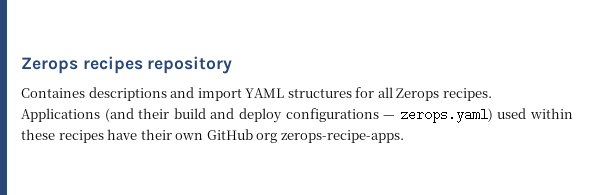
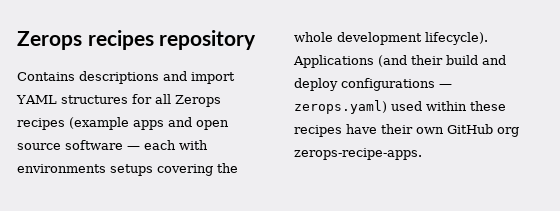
[21,88,85,98] Containes -> [17,72,75,81] Contains
[442,88,492,101] recipes. -> [17,117,229,130] [17,140,208,150] [17,163,238,176] [294,32,488,45] recipes (example apps and open source software — each with environments setups covering the whole development lifecycle).

